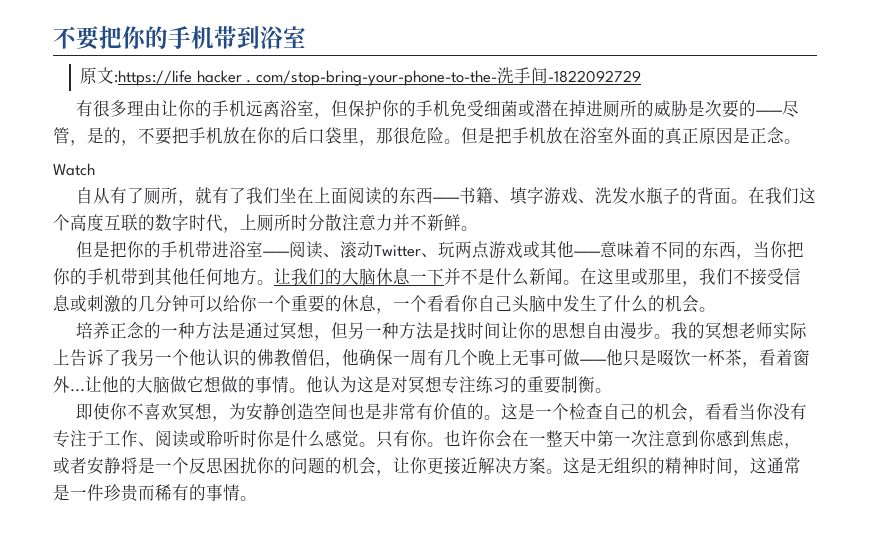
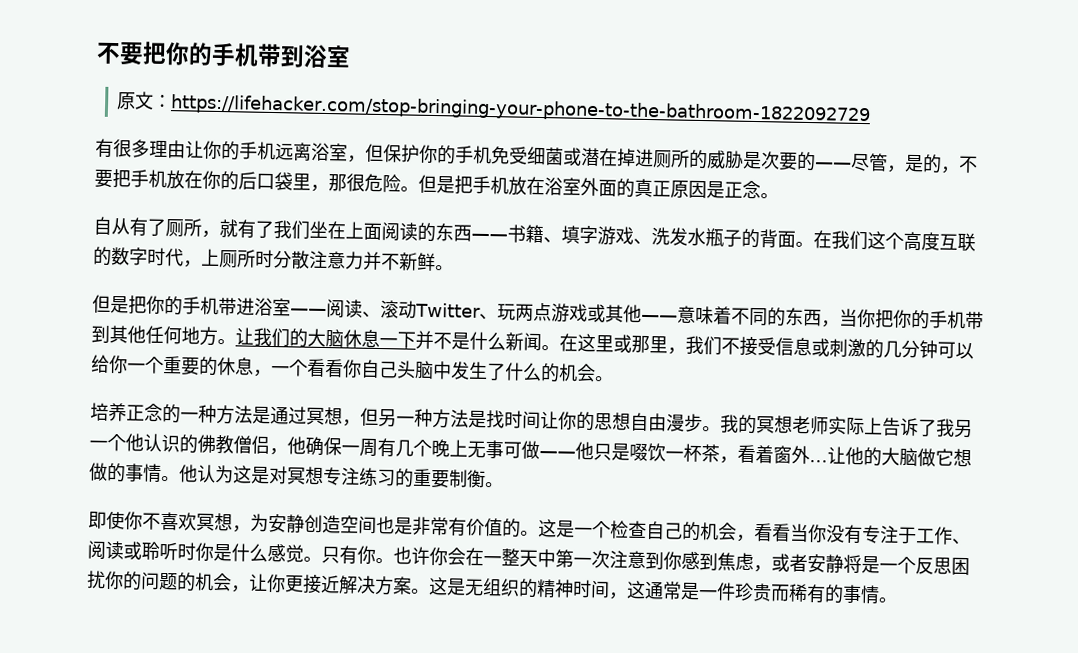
[114,67,641,86] :https://life hacker . com/stop-bring-your-phone-to-the-洗手间-1822092729 -> [153,94,872,126] ：https://lifehacker.com/stop-bringing-your-phone-to-the-bathroom-1822092729
[53,163,95,176] // Watch -> (779, 196) none

